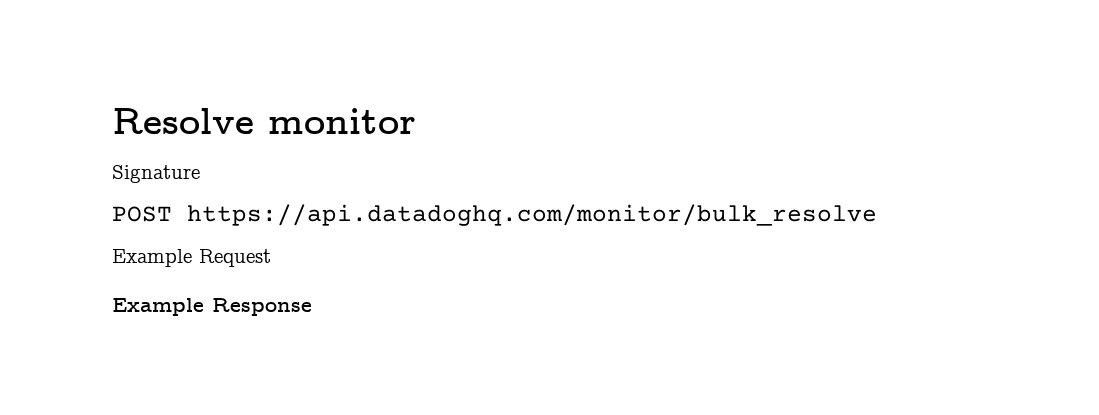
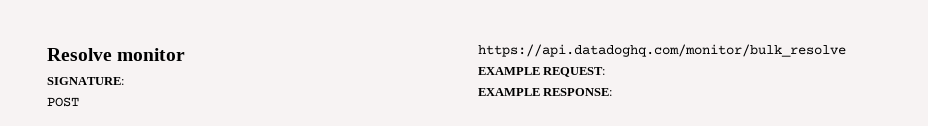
[112,165,200,183] Signature -> [47,77,124,85] SIGNATURE:
[112,249,271,267] [112,298,312,316] Example Request // Example Response -> [478,67,606,77] [478,88,613,96] EXAMPLE REQUEST: // EXAMPLE RESPONSE:

